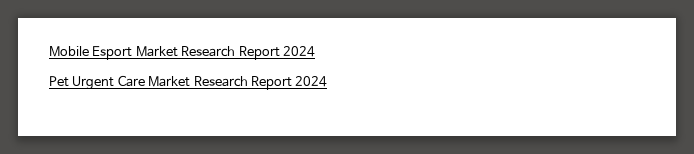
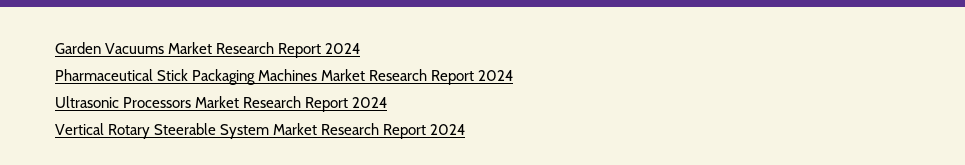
[49,46,315,60] [49,75,328,90] Mobile Esport Market Research Report 2024 // Pet Urgent Care Market Research Report 2024 -> [55,42,361,58] [55,69,514,85] [55,96,388,112] [55,123,466,139] Garden Vacuums Market Research Report 2024 // Pharmaceutical Stick Packaging Machines Market Research Report 2024 // Ultrasonic Processors Market Research Report 2024 // Vertical Rotary Steerable System Market Research Report 2024

